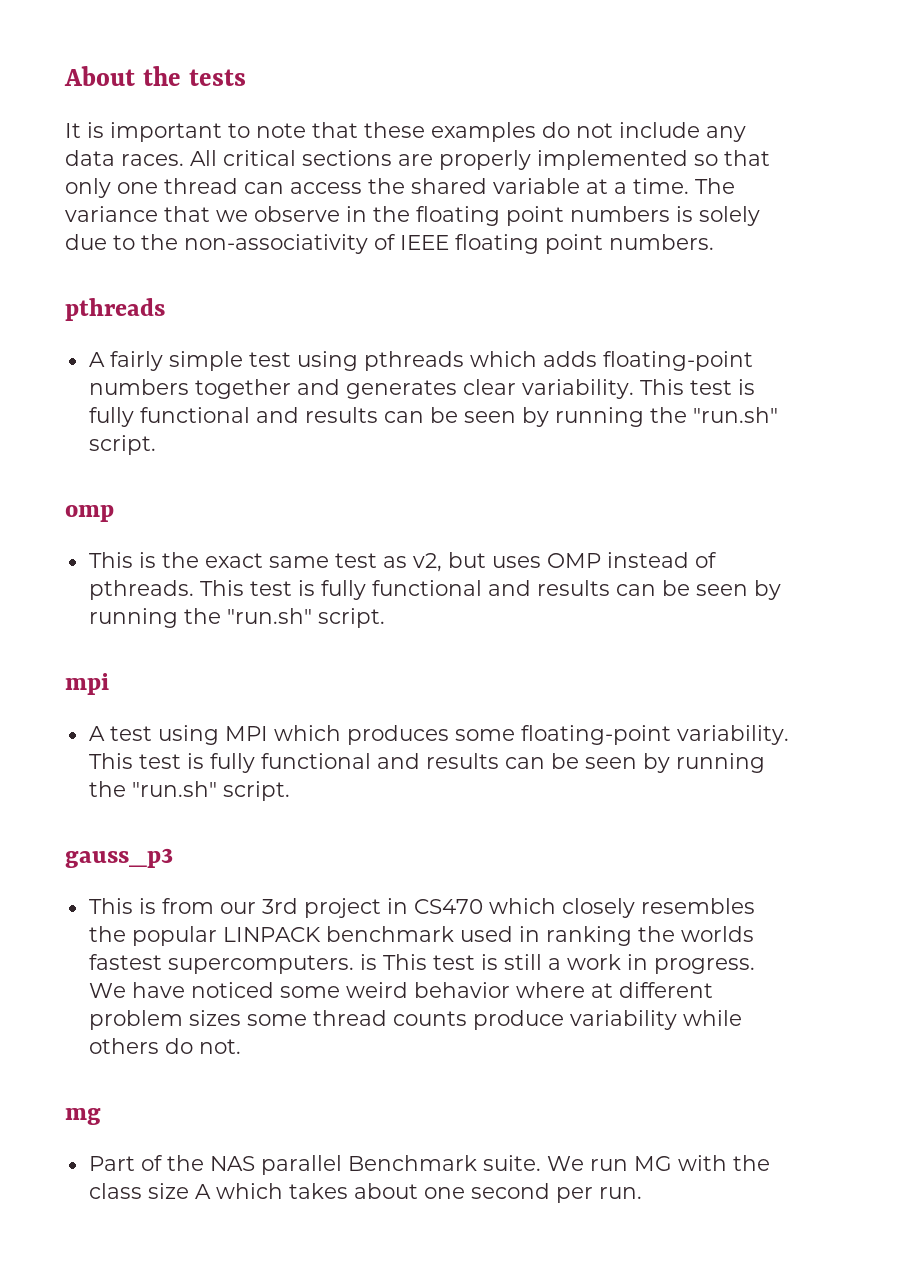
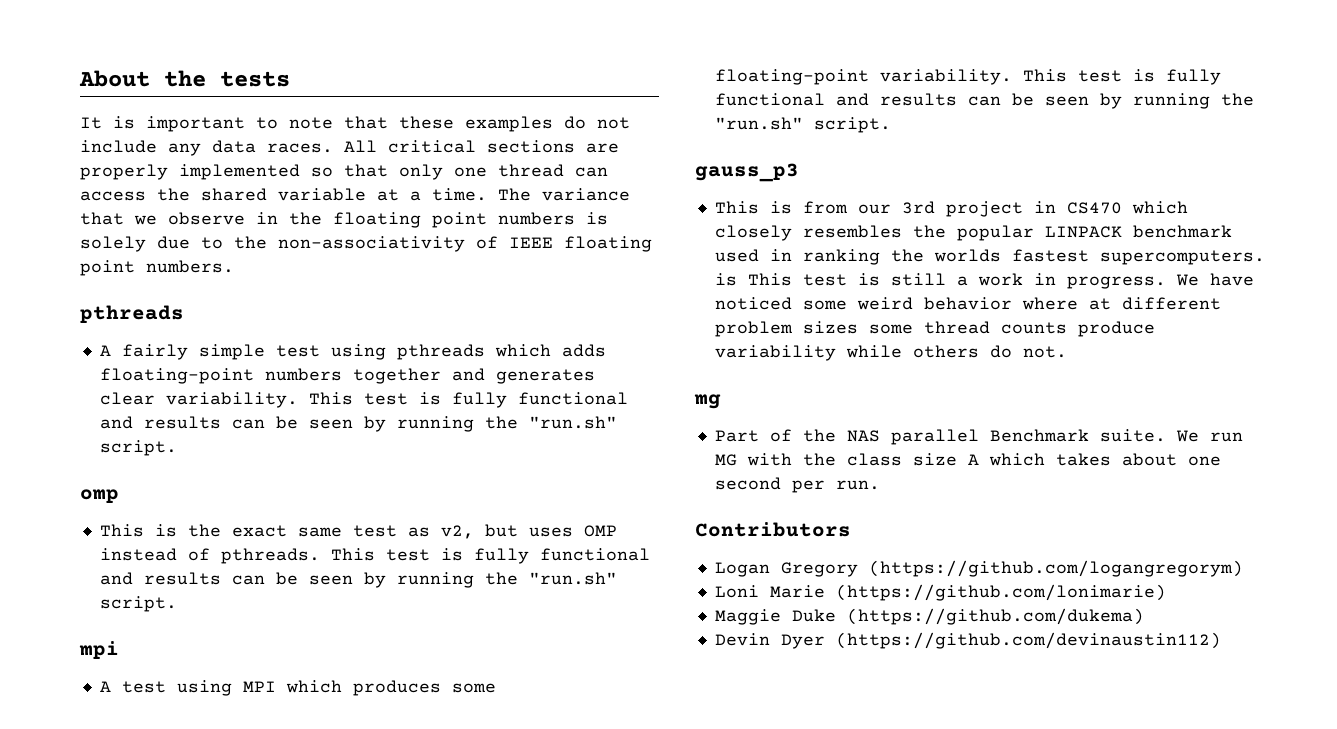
(642, 1193) none -> [695,522,851,537] [714,560,1243,577] [714,584,1166,601] [714,608,1144,625] [714,632,1221,649] // Contributors // Logan Gregory (https://github.com/logangregorym) // Loni Marie (https://github.com/lonimarie) // Maggie Duke (https://github.com/dukema) // Devin Dyer (https://github.com/devinaustin112)

